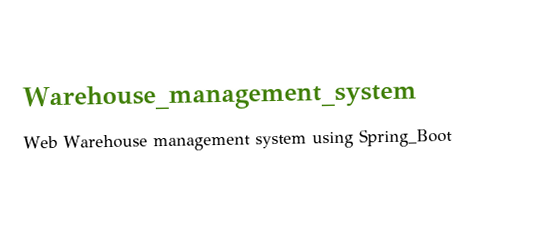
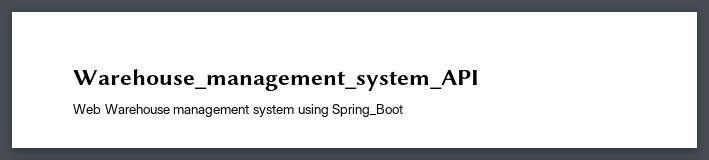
[22,80,417,113] Warehouse_management_system -> [73,69,479,91] Warehouse_management_system_API

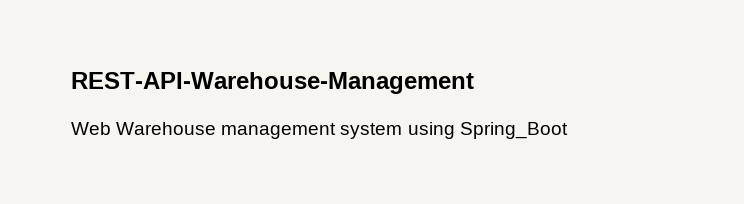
[73,69,479,91] Warehouse_management_system_API -> [71,72,474,94] REST-API-Warehouse-Management

